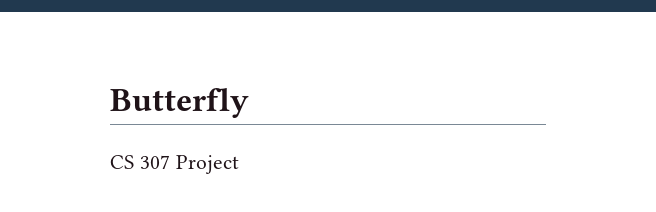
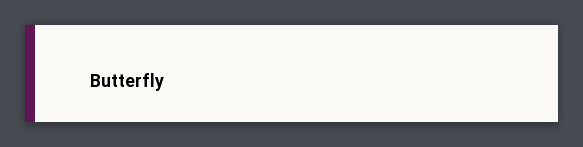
[110,155,239,174] // CS 307 Project -> (164, 82) none

